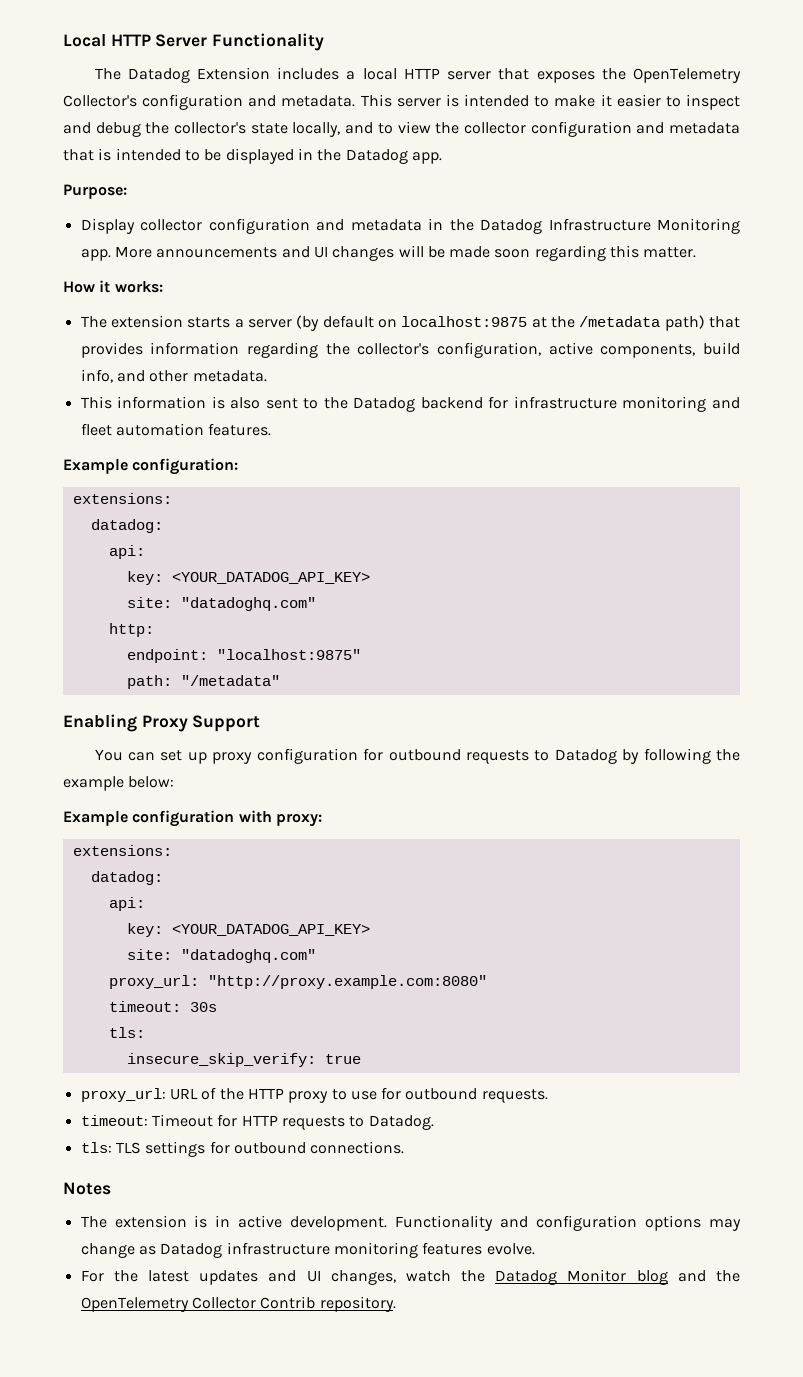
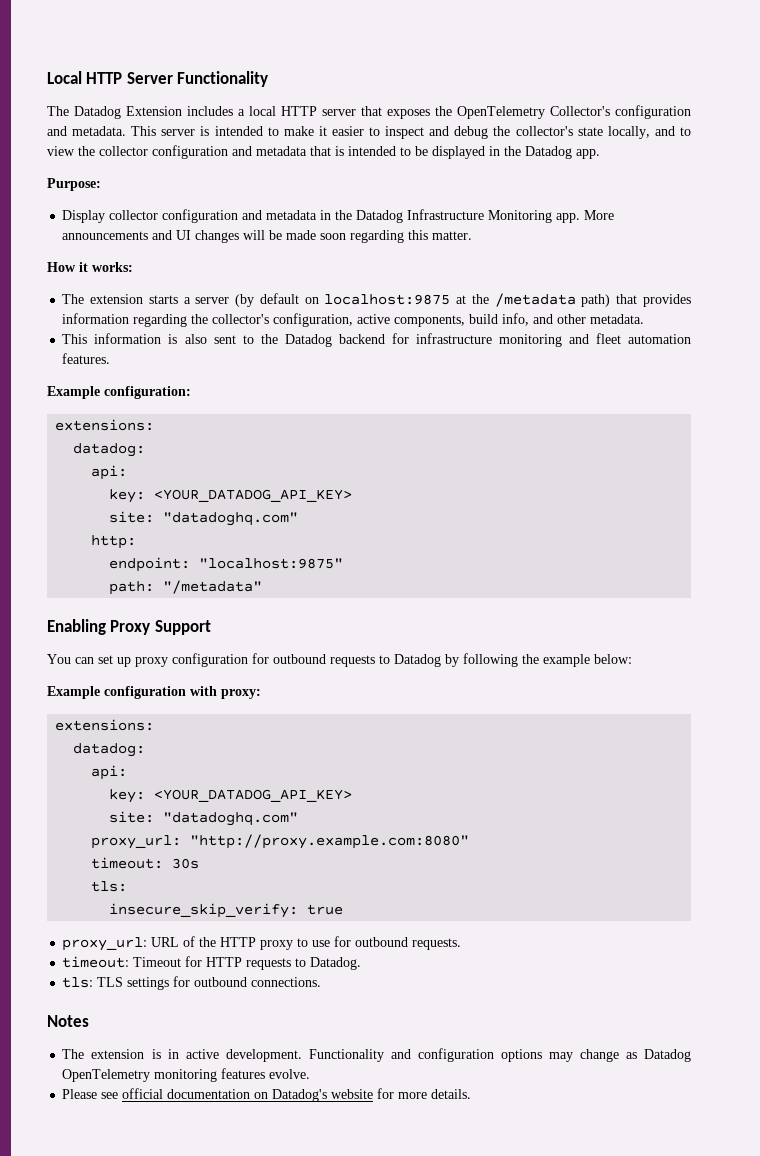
[226,1242,330,1255] infrastructure -> [62,1069,151,1082] OpenTelemetry
[80,1269,740,1285] [80,1296,396,1312] For the latest updates and UI changes, watch the Datadog Monitor blog and the OpenTelemetry Collector Contrib repository. -> [62,1088,472,1102] Please see official documentation on Datadog's website for more details.

